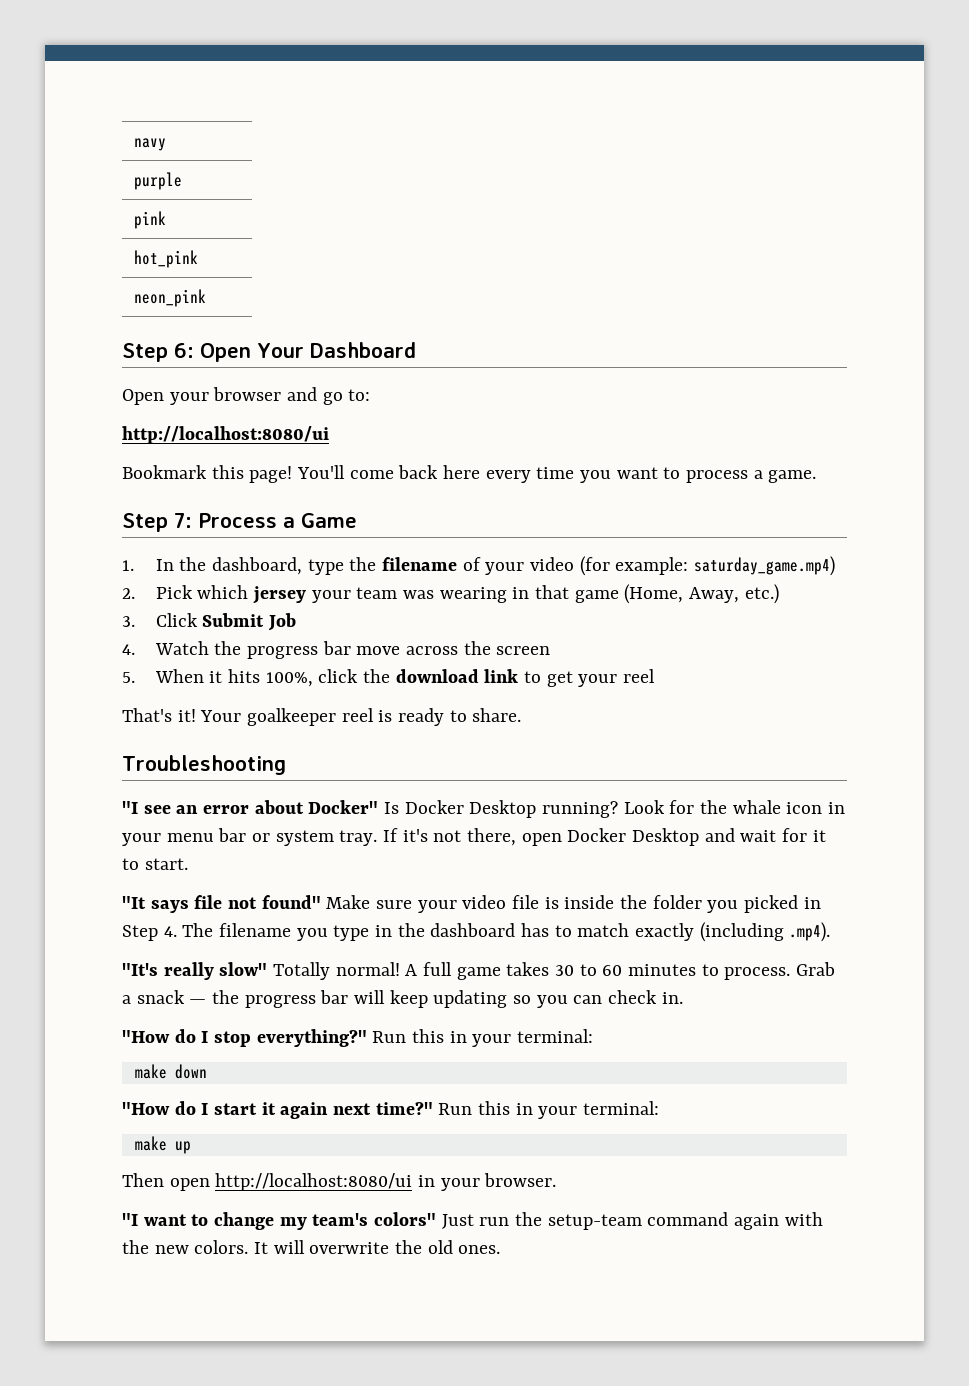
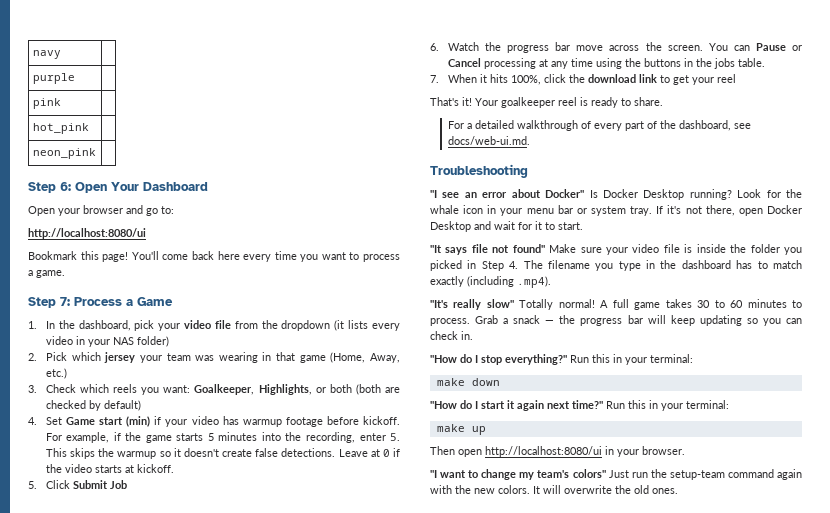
[307,556,836,576] type the filename of your video (for example: saturday_game.mp4) -> [134,320,400,331] [45,336,169,347] pick your video file from the dropdown (it lists every video in your NAS folder)
(135, 621) none -> [45,384,400,395] [45,400,141,411] [28,416,401,427] [45,432,400,443] [45,448,401,459] [45,464,174,473] [28,481,37,489] Check which reels you want: Goalkeeper, Highlights, or both (both are checked by default) // 4. Set Game start (min) if your video has warmup footage before kickoff. For example, if the game starts 5 minutes into the recording, enter 5. This skips the warmup so it doesn't create false detections. Leave at 0 if the video starts at kickoff. // 5.
[122,644,135,655] 4. -> [430,43,439,51] 6.
[496,646,551,655] [122,672,135,683] screen // 5. -> [667,43,802,51] [447,58,765,69] [430,75,439,83] screen. You can Pause or Cancel processing at any time using the buttons in the jobs table. // 7.
(522, 715) none -> [447,120,751,131] [447,136,530,145] // For a detailed walkthrough of every part of the dashboard, see docs/web-ui.md.

